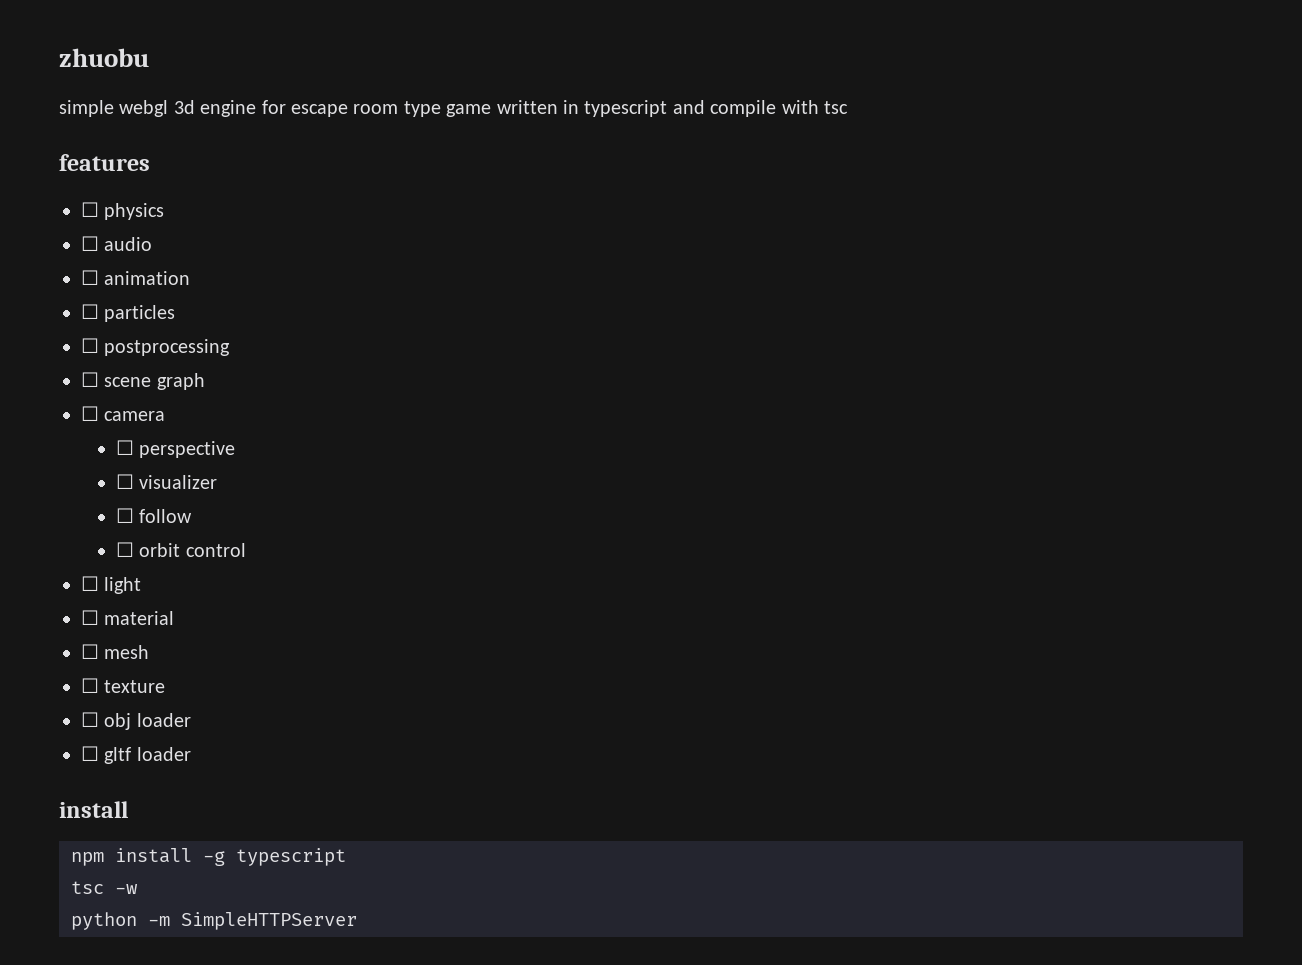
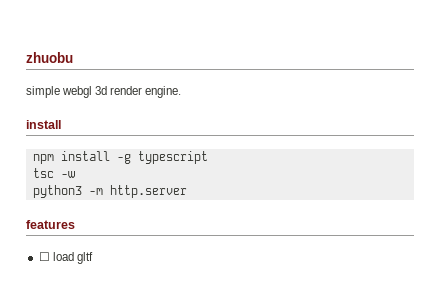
[200,100,848,117] [59,154,150,171] [81,202,165,220] [81,236,153,251] [81,270,191,285] [81,304,176,322] [81,338,231,356] [81,372,205,390] [81,406,166,421] [115,440,236,458] [115,474,218,489] [115,508,193,523] [115,542,246,557] [81,576,142,594] [81,610,175,625] [81,644,150,659] [81,678,166,693] [81,712,191,730] [81,746,191,764] engine for escape room type game written in typescript and compile with tsc // features // ☐ physics // ☐ audio // ☐ animation // ☐ particles // ☐ postprocessing // ☐ scene graph // ☐ camera // ☐ perspective // ☐ visualizer // ☐ follow // ☐ orbit control // ☐ light // ☐ material // ☐ mesh // ☐ texture // ☐ obj loader // ☐ gltf loader -> [110,86,182,98] render engine.
[71,912,357,930] python -m SimpleHTTPServer -> [32,185,187,198] [26,220,75,229] [38,252,93,264] python3 -m http.server // features // ☐ load gltf

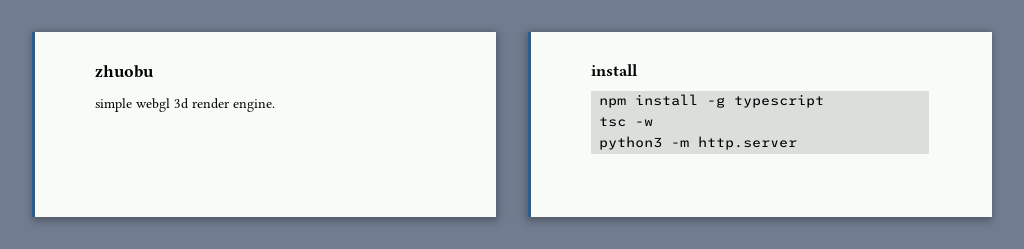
[26,220,75,229] [38,252,93,264] // features // ☐ load gltf -> (798, 143) none

